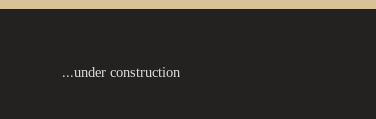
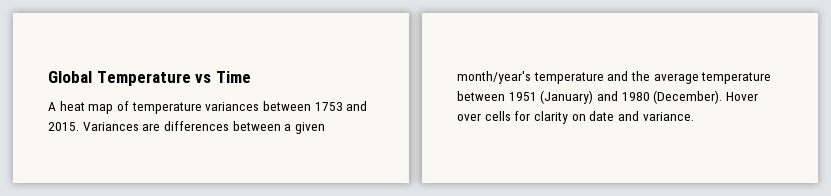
[62,67,181,77] ...under construction -> [48,71,251,86] [48,101,368,114] [48,121,325,134] [457,71,772,84] [457,90,758,104] [457,111,694,124] Global Temperature vs Time // A heat map of temperature variances between 1753 and 2015. Variances are differences between a given month/year's temperature and the average temperature between 1951 (January) and 1980 (December). Hover over cells for clarity on date and variance.

